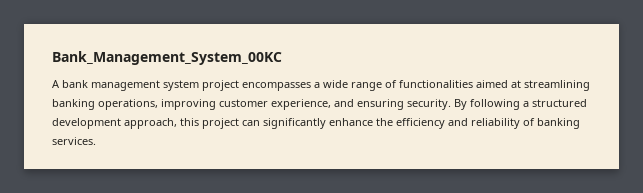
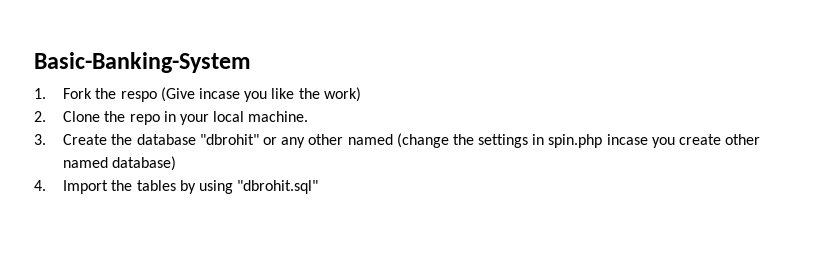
[52,51,282,65] [52,80,590,91] [52,99,587,110] [52,118,580,129] [52,137,96,145] Bank_Management_System_00KC // A bank management system project encompasses a wide range of functionalities aimed at streamlining banking operations, improving customer experience, and ensuring security. By following a structured development approach, this project can significantly enhance the efficiency and reliability of banking services. -> [34,52,251,73] [34,87,361,102] [34,111,309,125] [34,133,761,148] [63,156,177,171] [34,180,319,194] Basic-Banking-System // 1. Fork the respo (Give incase you like the work) // 2. Clone the repo in your local machine. // 3. Create the database "dbrohit" or any other named (change the settings in spin.php incase you create other named database) // 4. Import the tables by using "dbrohit.sql"

